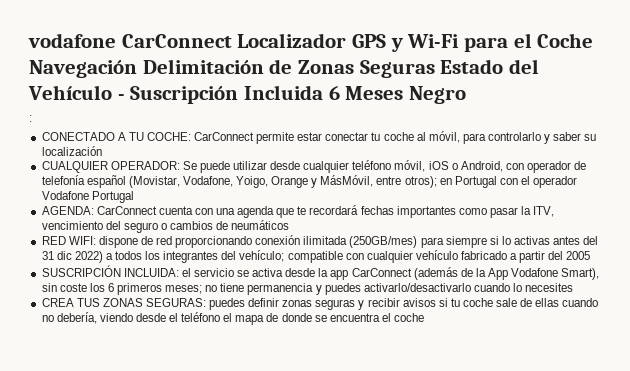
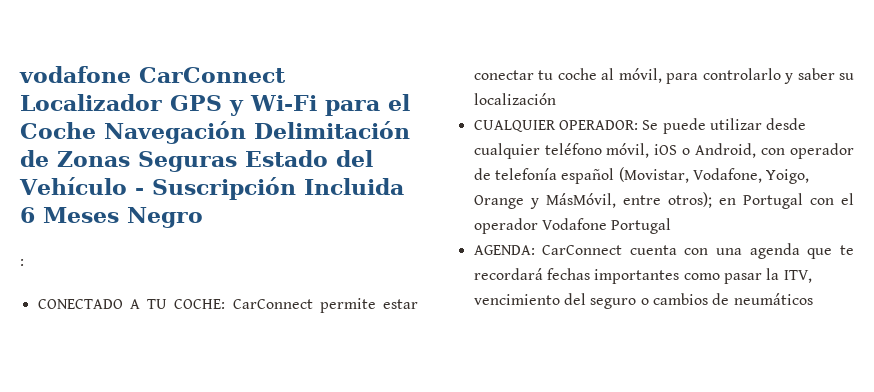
[41,235,599,248] [41,250,591,263] [41,265,600,280] [41,283,574,295] [41,298,599,310] [41,312,425,325] // RED WIFI: dispone de red proporcionando conexión ilimitada (250GB/mes) para siempre si lo activas antes del 31 dic 2022) a todos los integrantes del vehículo; compatible con cualquier vehículo fabricado a partir del 2005 // SUSCRIPCIÓN INCLUIDA: el servicio se activa desde la app CarConnect (además de la App Vodafone Smart), sin coste los 6 primeros meses; no tiene permanencia y puedes activarlo/desactivarlo cuando lo necesites // CREA TUS ZONAS SEGURAS: puedes definir zonas seguras y recibir avisos si tu coche sale de ellas cuando no debería, viendo desde el teléfono el mapa de donde se encuentra el coche -> (813, 299) none

